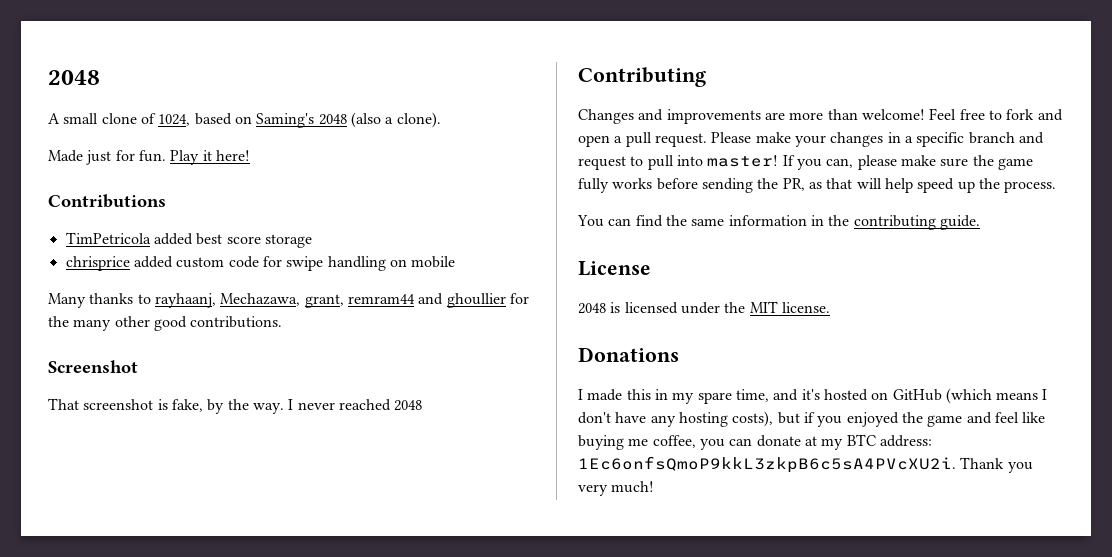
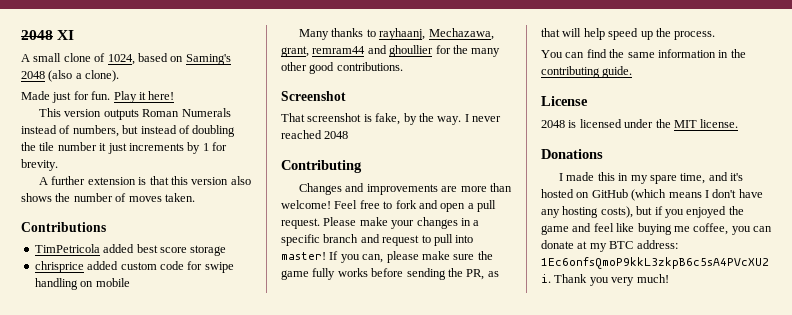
[48,70,100,85] 2048 -> [21,30,75,40] 2048 XI
(250, 155) none -> [39,108,231,120] [21,125,236,137] [21,142,227,154] [21,159,58,171] [39,176,251,185] [21,193,195,202] // This version outputs Roman Numerals instead of numbers, but instead of doubling the tile number it just increments by 1 for brevity. // A further extension is that this version also shows the number of moves taken.

